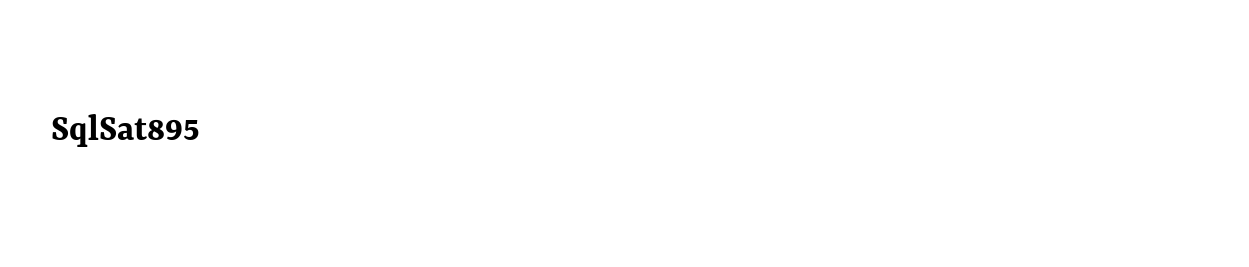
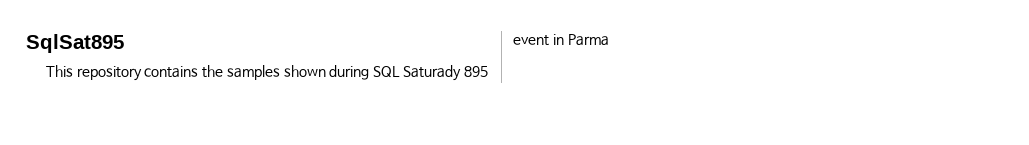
(200, 130) none -> [45,65,488,81] [513,34,609,46] // This repository contains the samples shown during SQL Saturady 895 event in Parma

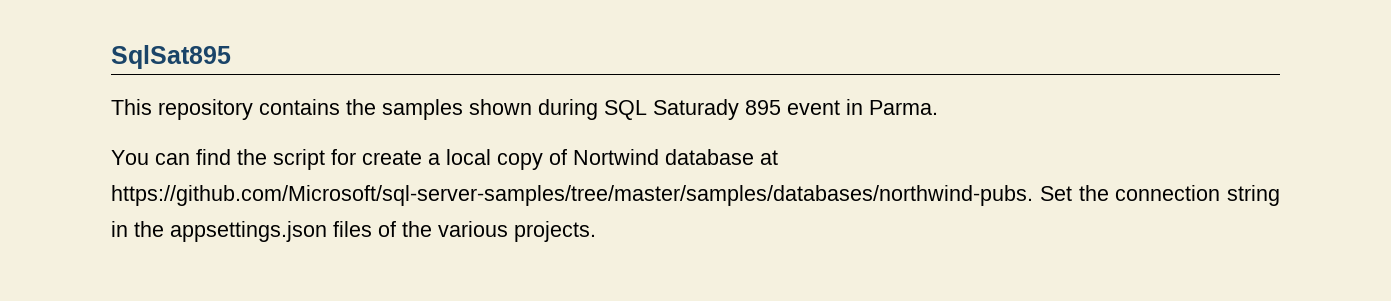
[567,34,609,46] Parma -> [869,100,938,115] [111,149,778,170] [111,185,1280,206] [111,221,596,242] Parma. // You can find the script for create a local copy of Nortwind database at https://github.com/Microsoft/sql-server-samples/tree/master/samples/databases/northwind-pubs. Set the connection string in the appsettings.json files of the various projects.

